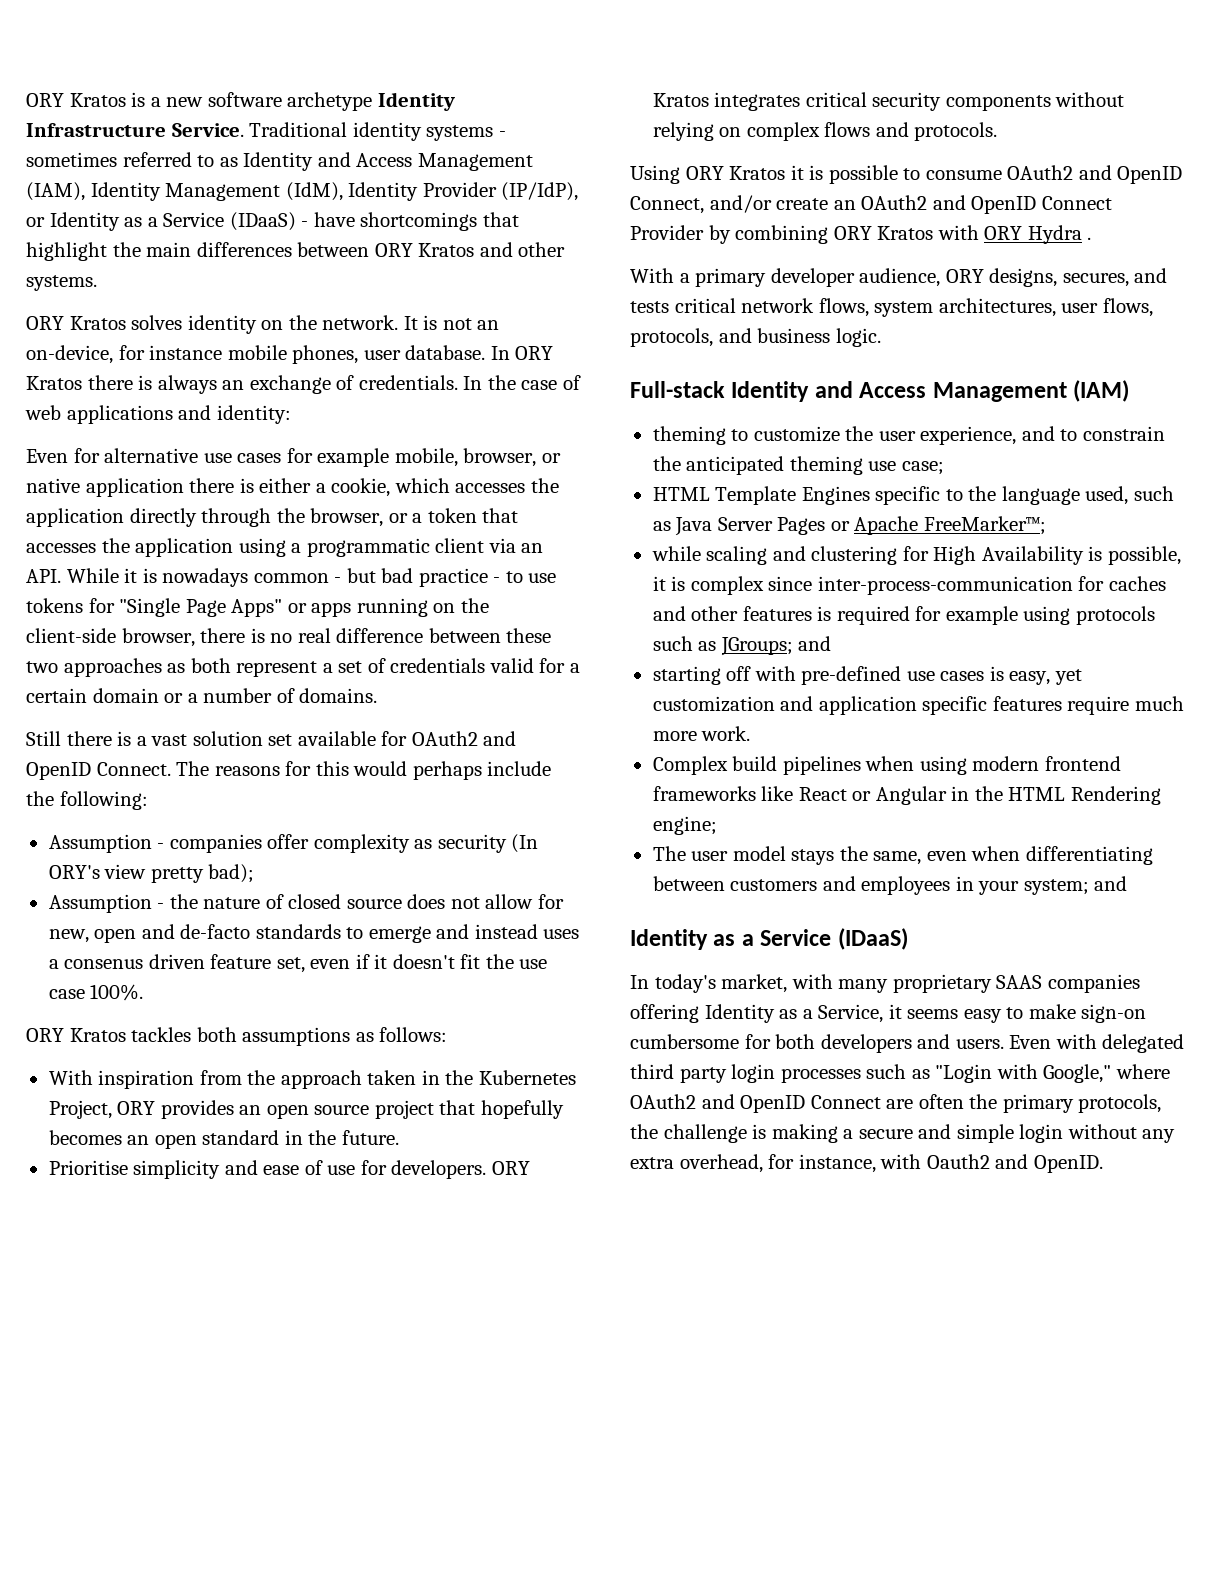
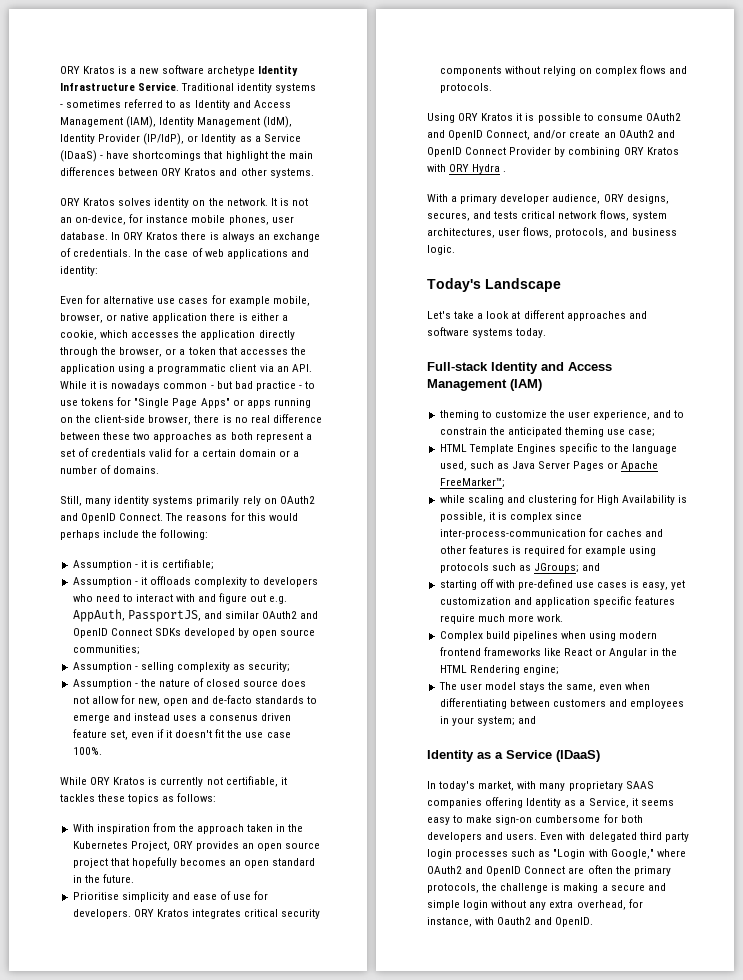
[26,731,408,746] Still there is a vast solution set available for -> [60,496,277,506] Still, many identity systems primarily rely on
[169,834,539,853] [48,864,255,883] companies offer complexity as security (In ORY's view pretty bad); -> [140,559,215,570] [72,576,319,587] [72,593,288,604] [72,609,319,622] [72,628,316,638] [72,645,140,655] [72,662,291,672] it is certifiable; // Assumption - it offloads complexity to developers who need to interact with and figure out e.g. AppAuth, PassportJS, and similar OAuth2 and OpenID Connect SDKs developed by open source communities; // Assumption - selling complexity as security;
[26,1027,351,1046] ORY Kratos tackles both assumptions -> [60,776,287,787] [60,794,160,804] While ORY Kratos is currently not certifiable, it tackles these topics
(881, 337) none -> [427,278,561,292] [427,310,647,321] [427,327,547,338] // Today's Landscape // Let's take a look at different approaches and software systems today.

